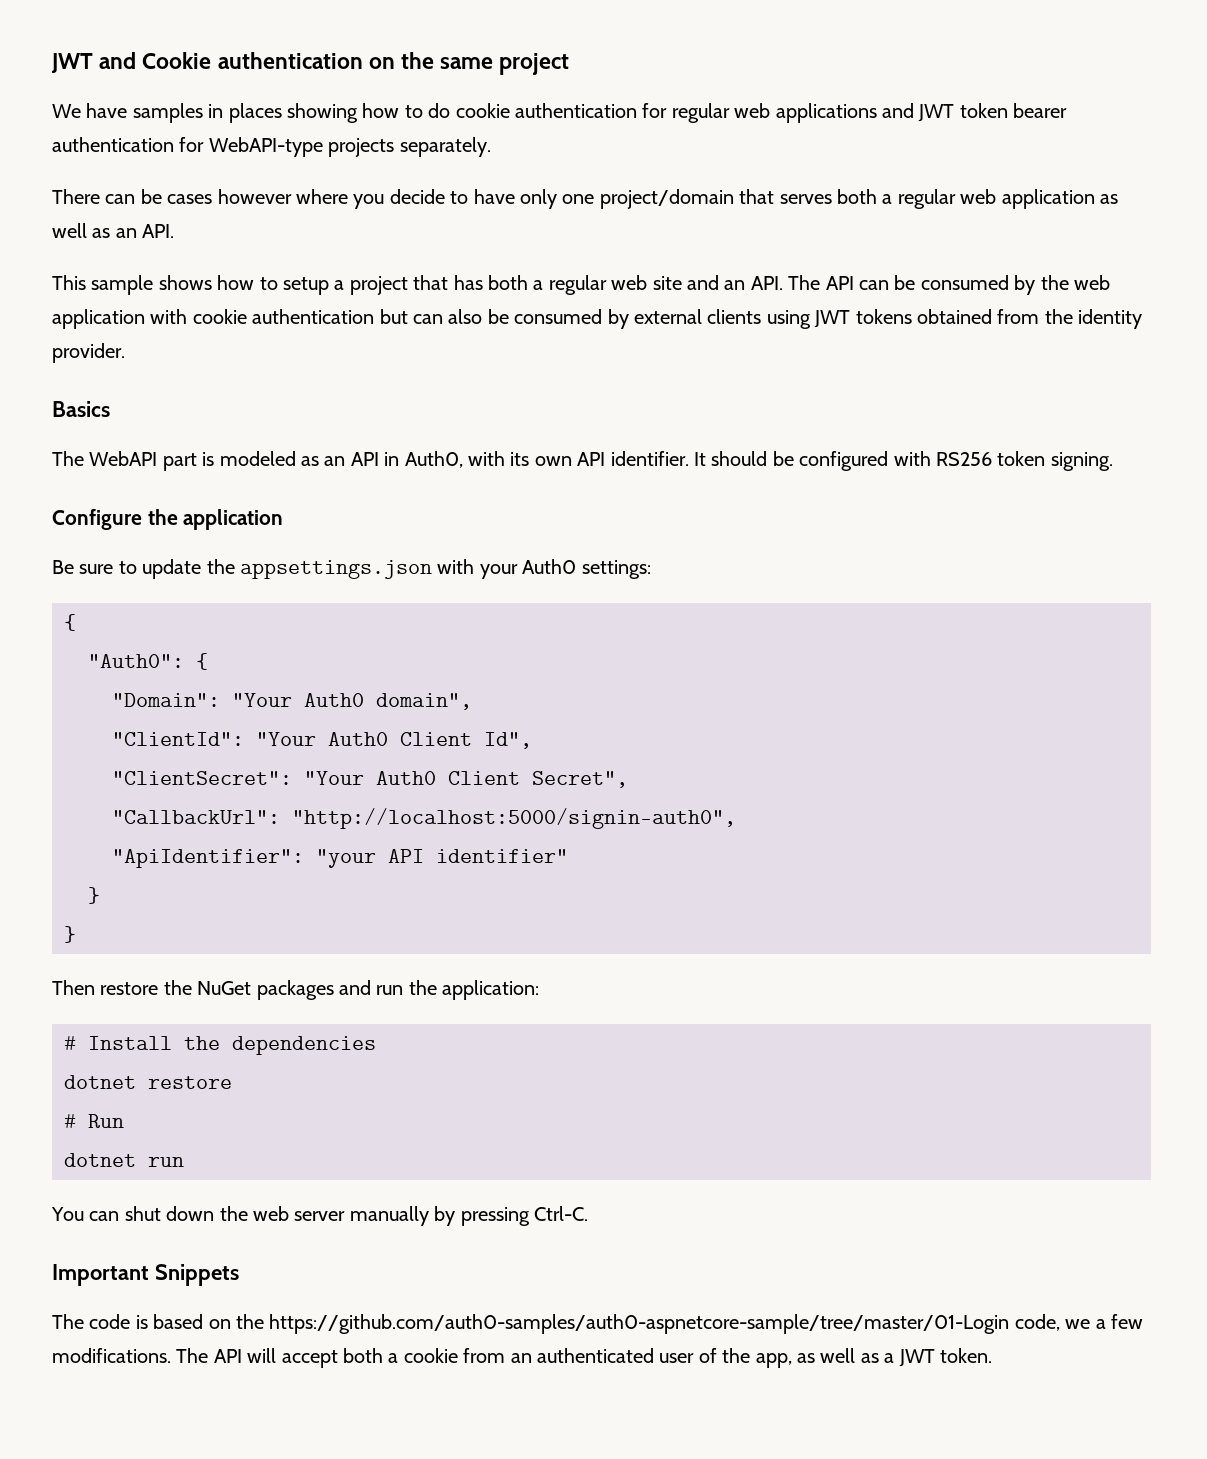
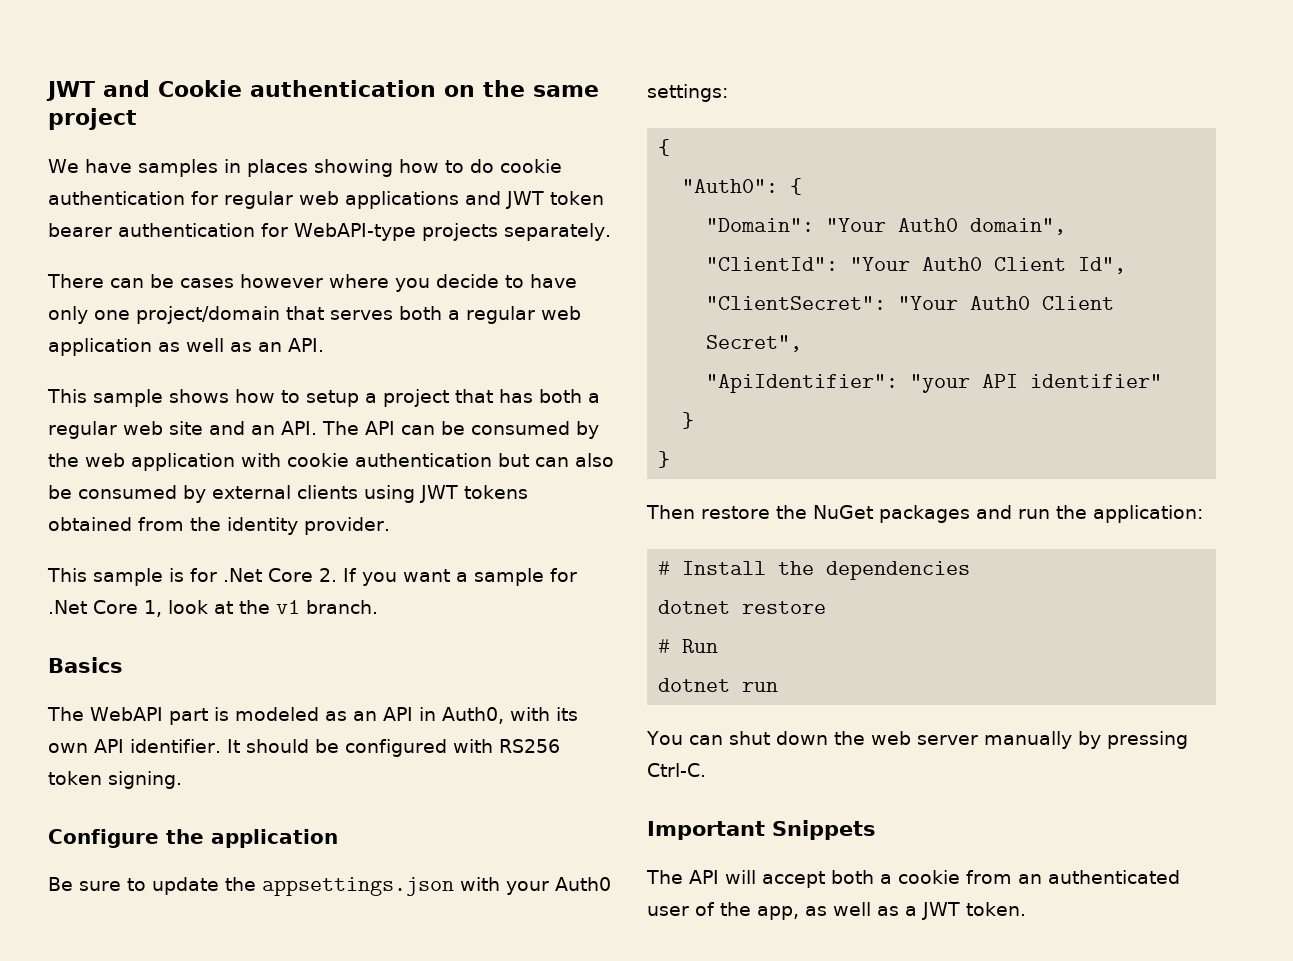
(125, 353) none -> [47,568,577,586] [48,600,378,617] // This sample is for .Net Core 2. If you want a sample for .Net Core 1, look at the v1 branch.
[112,808,736,829] // "CallbackUrl": "http://localhost:5000/signin-auth0", -> (803, 343) none
[89,1314,1143,1334] [52,1348,209,1363] code is based on the https://github.com/auth0-samples/auth0-aspnetcore-sample/tree/master/01-Login code, we a few modifications. The -> (683, 877) none

